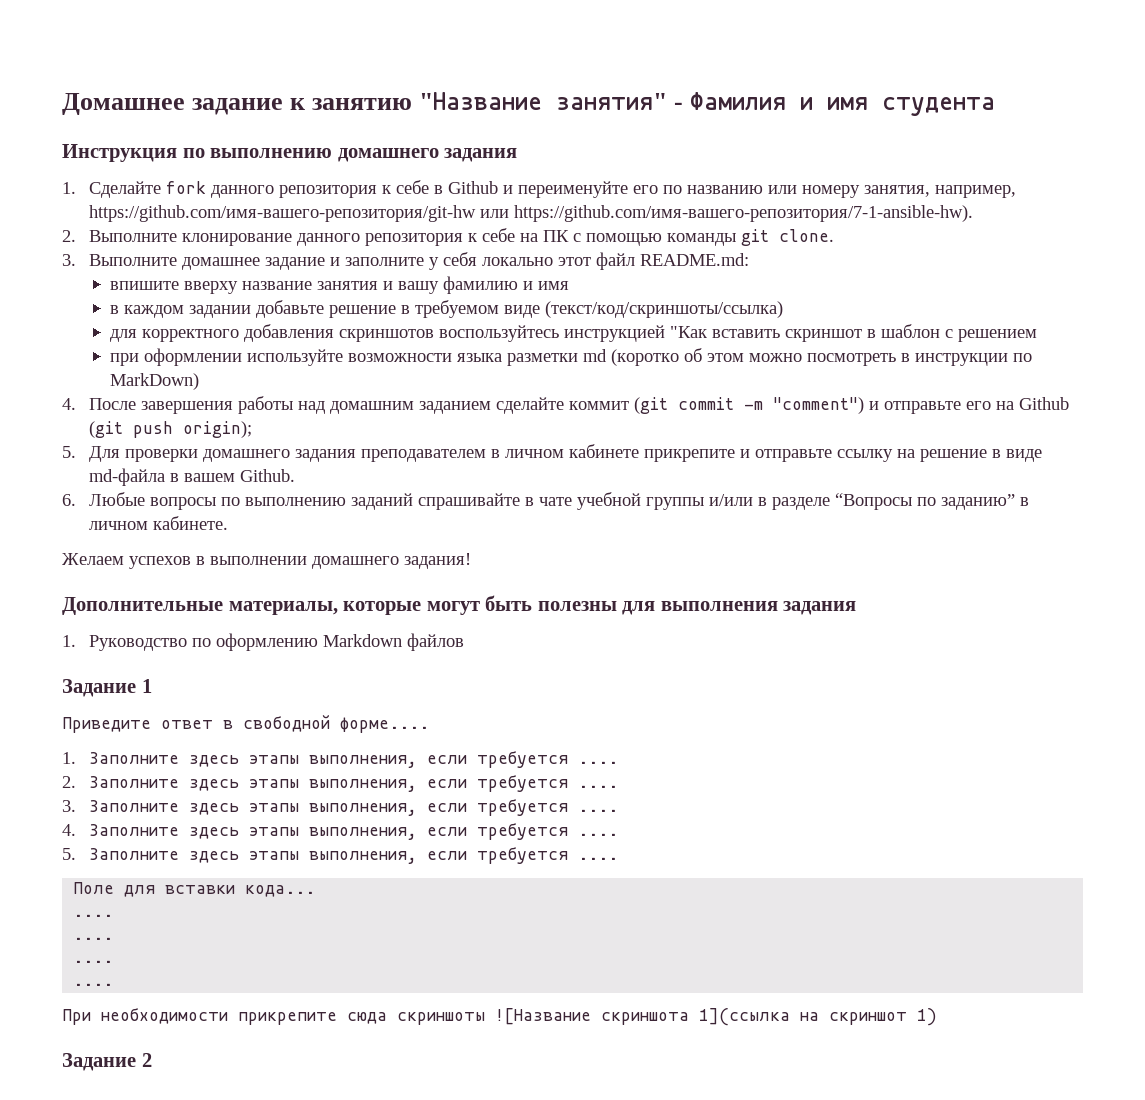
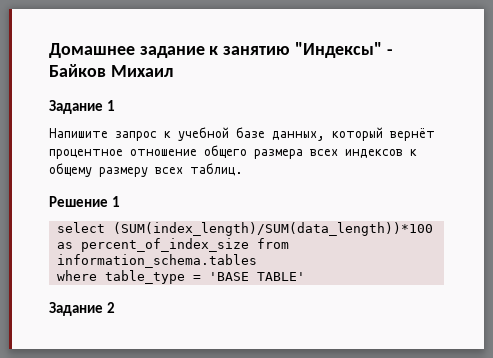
[419,92,996,116] [62,144,518,162] [62,180,1017,198] [89,205,974,222] [62,228,835,246] [62,252,750,270] [109,276,569,294] [109,300,783,318] [109,324,1037,342] [109,348,1032,366] [109,373,199,390] [62,396,1070,414] [89,421,253,438] [62,444,1043,462] [89,468,296,486] [62,492,1030,510] [89,516,229,530] [62,553,471,569] [62,595,857,615] [62,633,465,651] [62,679,152,697] [62,715,429,733] [62,751,619,768] [62,775,619,792] [62,799,619,816] [62,823,619,840] [62,847,619,864] [73,882,316,897] [73,914,114,917] [73,937,114,940] [73,960,114,963] [73,983,114,986] [62,1008,937,1026] "Название занятия" - Фамилия и имя студента // Инструкция по выполнению домашнего задания // 1. Сделайте fork данного репозитория к себе в Github и переименуйте его по названию или номеру занятия, например, https://github.com/имя-вашего-репозитория/git-hw или https://github.com/имя-вашего-репозитория/7-1-ansible-hw). // 2. Выполните клонирование данного репозитория к себе на ПК с помощью команды git clone. // 3. Выполните домашнее задание и заполните у себя локально этот файл README.md: // впишите вверху название занятия и вашу фамилию и имя // в каждом задании добавьте решение в требуемом виде (текст/код/скриншоты/ссылка) // для корректного добавления скриншотов воспользуйтесь инструкцией "Как вставить скриншот в шаблон с решением // при оформлении используйте возможности языка разметки md (коротко об этом можно посмотреть в инструкции по MarkDown) // 4. После завершения работы над домашним заданием сделайте коммит (git commit -m "comment") и отправьте его на Github (git push origin); // 5. Для проверки домашнего задания преподавателем в личном кабинете прикрепите и отправьте ссылку на решение в виде md-файла в вашем Github. // 6. Любые вопросы по выполнению заданий спрашивайте в чате учебной группы и/или в разделе “Вопросы по заданию” в личном кабинете. // Желаем успехов в выполнении домашнего задания! // Дополнительные материалы, которые могут быть полезны для выполнения задания // 1. Руководство по оформлению Markdown файлов // Задание 1 // Приведите ответ в свободной форме.... // 1. Заполните здесь этапы выполнения, если требуется .... // 2. Заполните здесь этапы выполнения, если требуется .... // 3. Заполните здесь этапы выполнения, если требуется .... // 4. Заполните здесь этапы выполнения, если требуется .... // 5. Заполните здесь этапы выполнения, если требуется .... // Поле для вставки кода... // .... // .... // .... // .... // При необходимости прикрепитe сюда скриншоты ![Название скриншота 1](ссылка на скриншот 1) -> [294,42,393,58] [49,64,173,77] [49,100,116,114] [49,127,435,141] [49,145,417,159] [49,163,243,177] [49,196,121,207] [56,222,433,236] [56,238,289,252] [56,254,257,268] [56,270,305,284] "Индексы" - Байков Михаил // Задание 1 // Напишите запрос к учебной базе данных, который вернёт процентное отношение общего размера всех индексов к общему размеру всех таблиц. // Решение 1 // select (SUM(index_length)/SUM(data_length))*100 as percent_of_index_size from information_schema.tables // where table_type = 'BASE TABLE'

